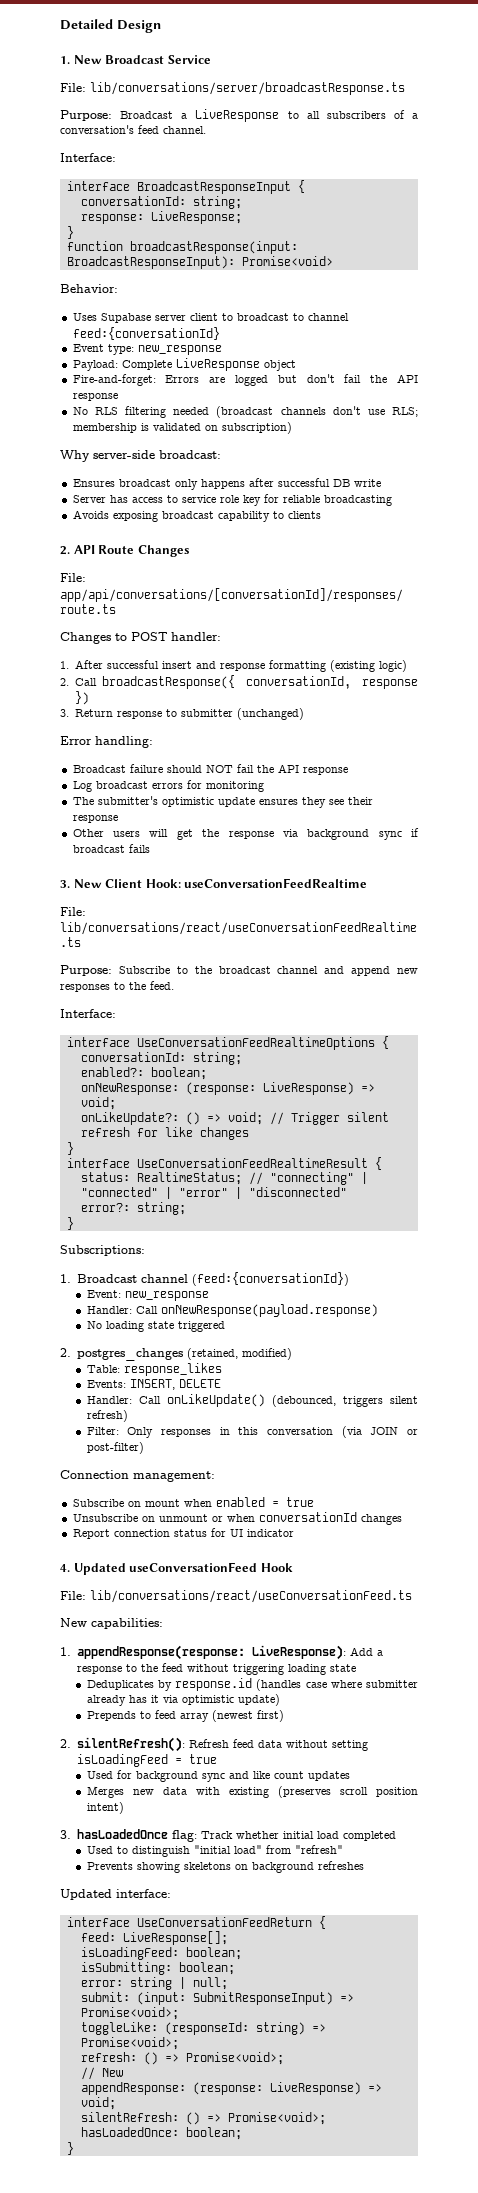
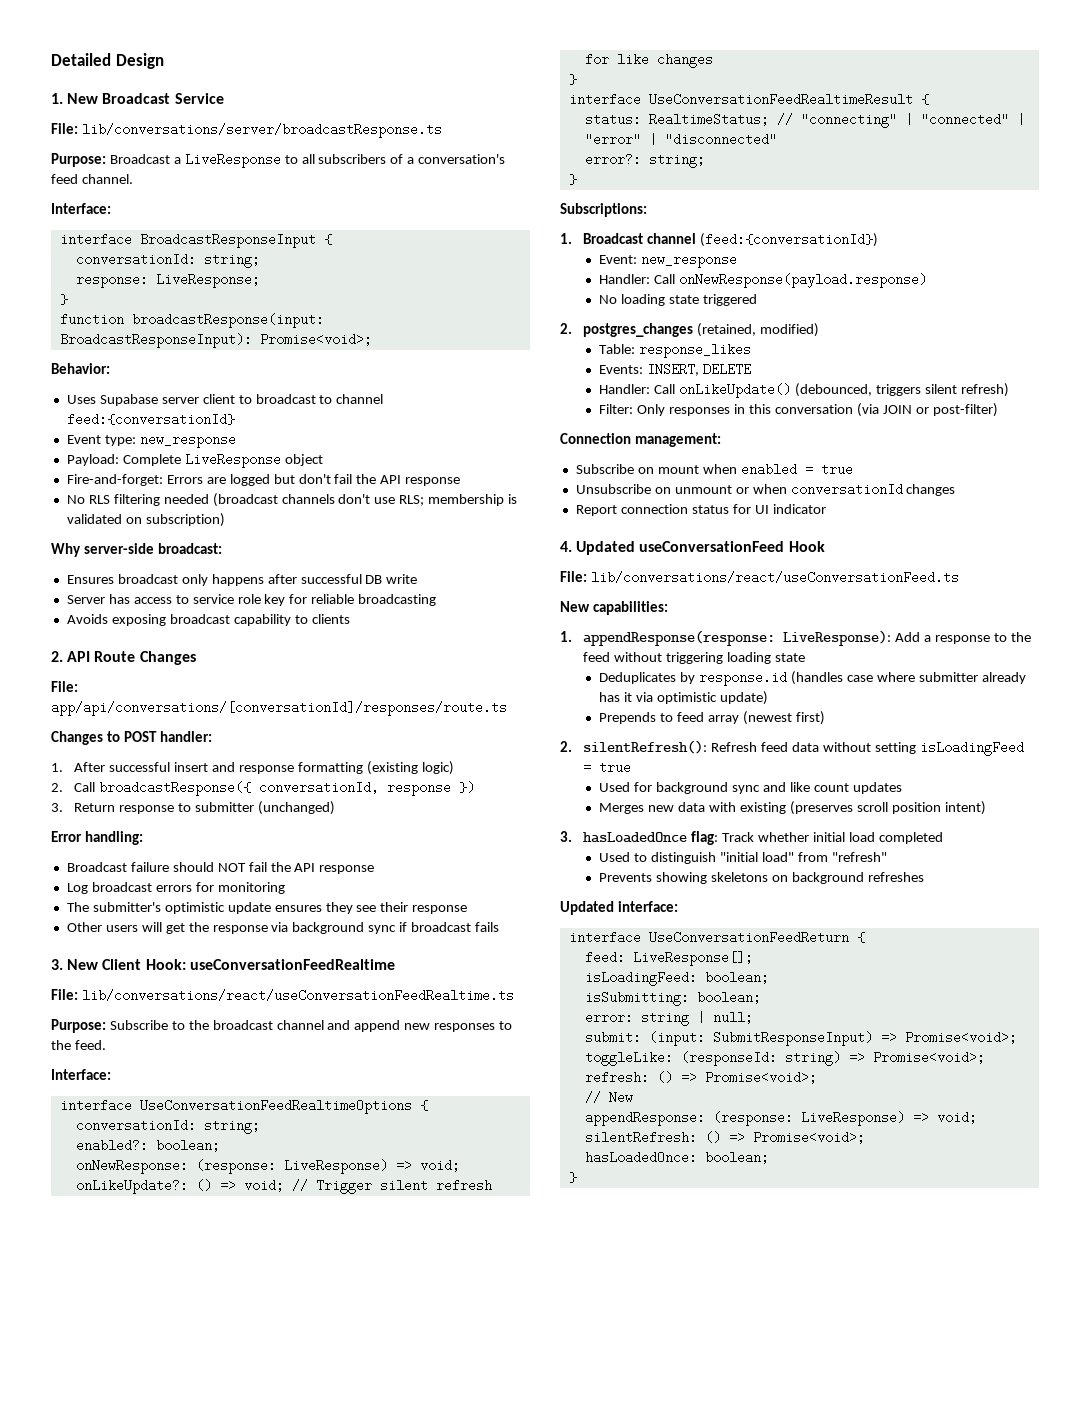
[241,256,333,266] Promise<void> -> [259,333,372,346] Promise<void>;

